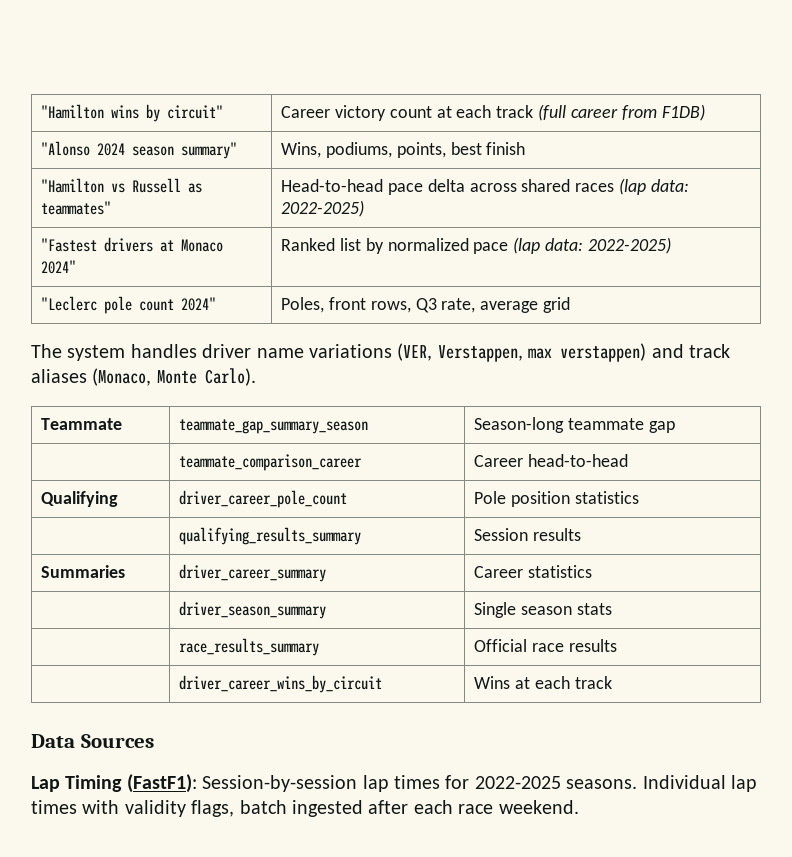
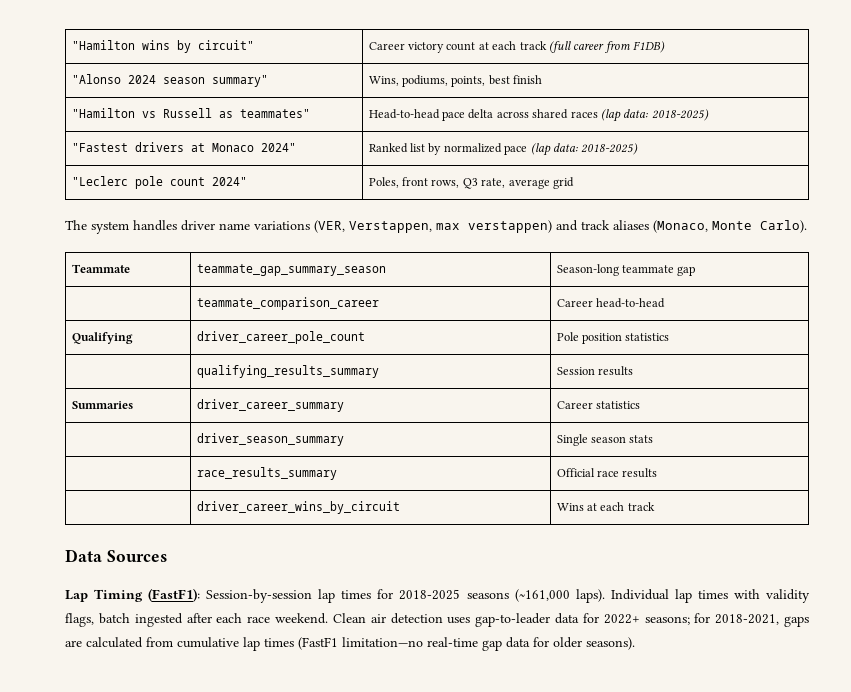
[280,200,364,217] 2022-2025) -> [651,109,709,121] 2018-2025)
[588,237,672,254] 2022-2025) -> [581,143,639,155] 2018-2025)
[474,776,638,789] 2022-2025 seasons. -> [399,589,605,603] 2018-2025 seasons (~161,000 laps).
(579, 807) none -> [332,613,810,627] [65,637,635,651] Clean air detection uses gap-to-leader data for 2022+ seasons; for 2018-2021, gaps are calculated from cumulative lap times (FastF1 limitation—no real-time gap data for older seasons).

